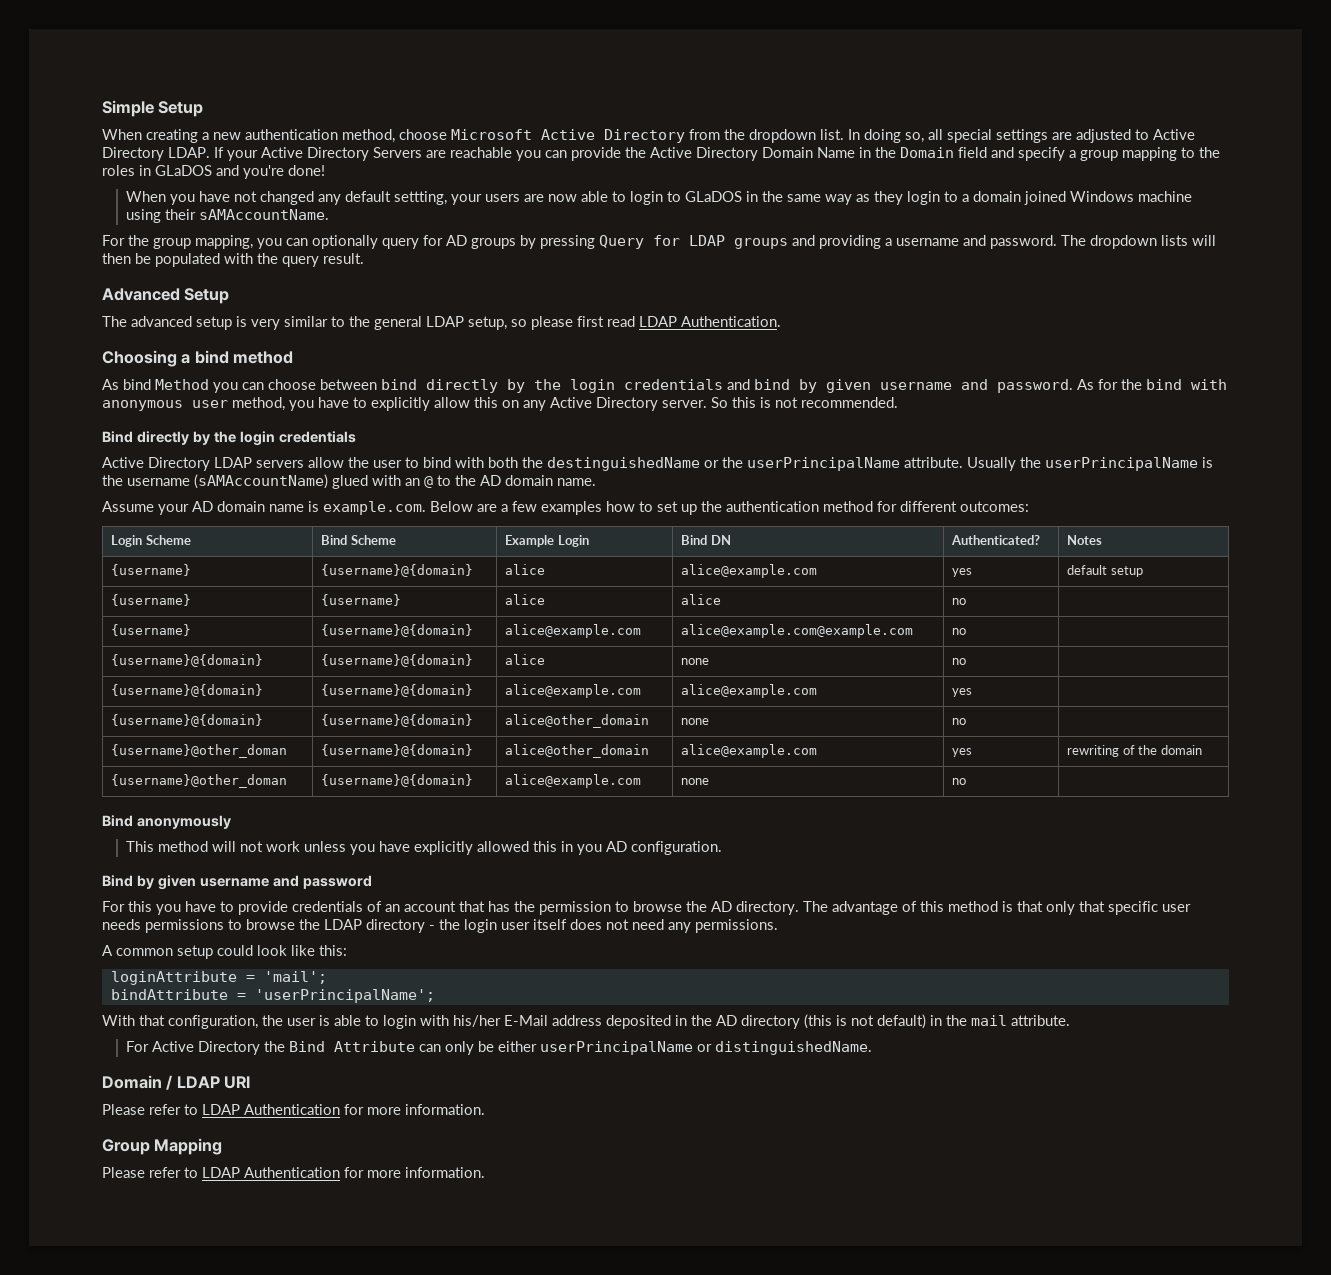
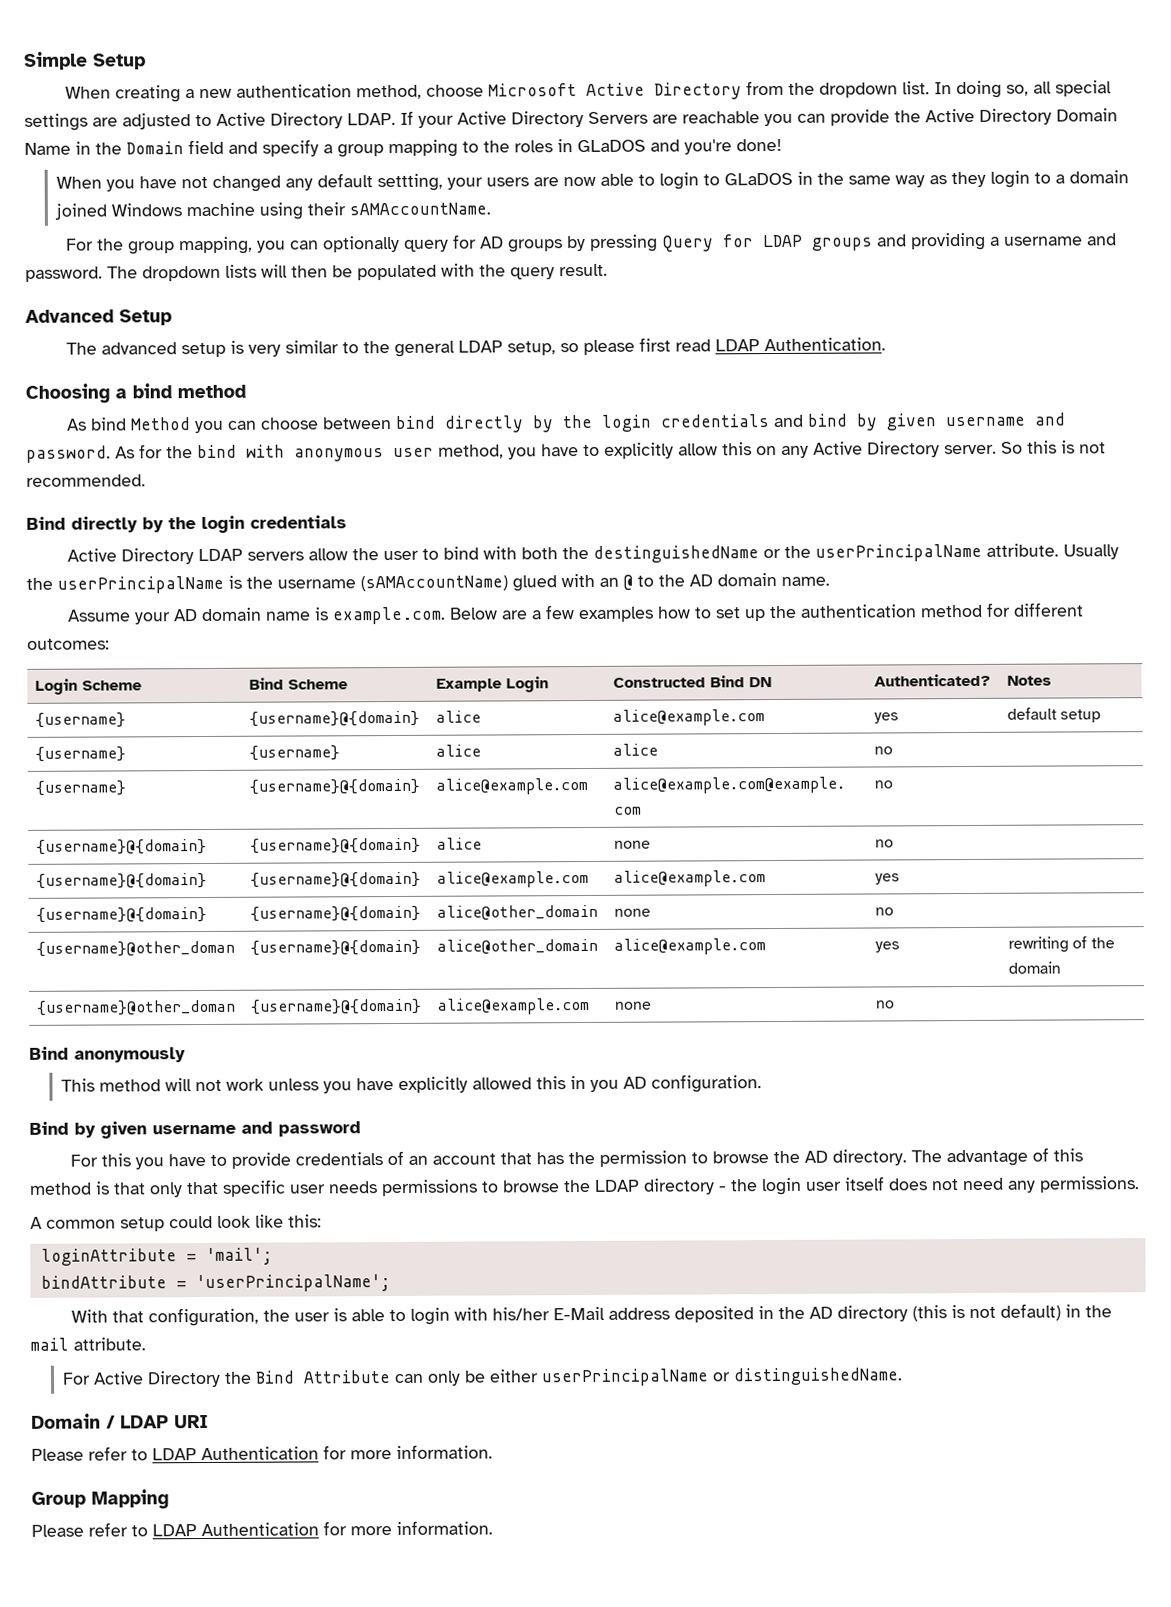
(589, 541) none -> [612,677,706,688] Constructed

